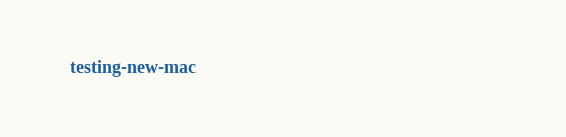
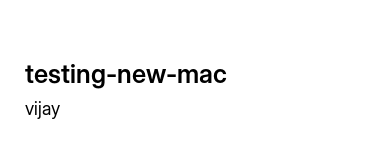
(196, 68) none -> [25,101,60,119] // vijay

